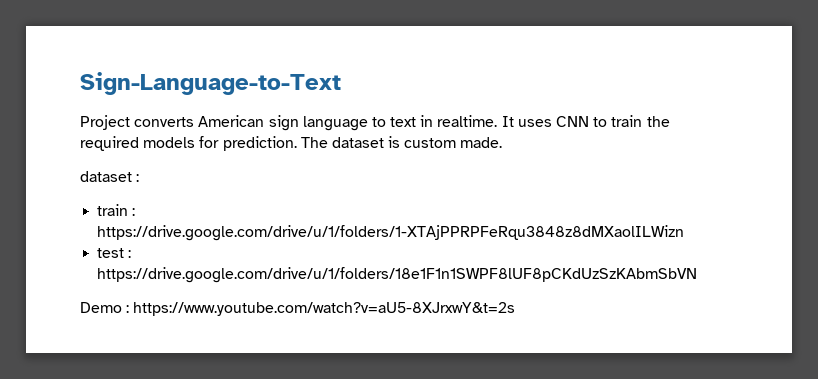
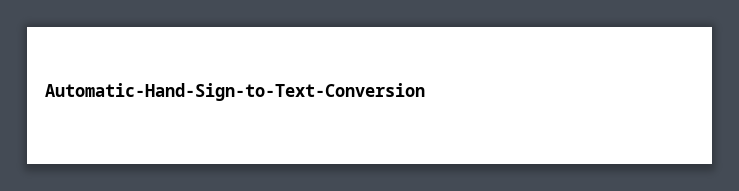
[80,72,341,95] [80,115,670,131] [80,136,503,151] [80,171,140,182] [97,204,136,216] [97,225,685,241] [97,248,132,258] [97,267,698,283] [80,302,516,316] Sign-Language-to-Text // Project converts American sign language to text in realtime. It uses CNN to train the required models for prediction. The dataset is custom made. // dataset : // train : https://drive.google.com/drive/u/1/folders/1-XTAjPPRPFeRqu3848z8dMXaolILWizn // test : https://drive.google.com/drive/u/1/folders/18e1F1n1SWPF8lUF8pCKdUzSzKAbmSbVN // Demo : https://www.youtube.com/watch?v=aU5-8XJrxwY&t=2s -> [45,83,425,101] Automatic-Hand-Sign-to-Text-Conversion

